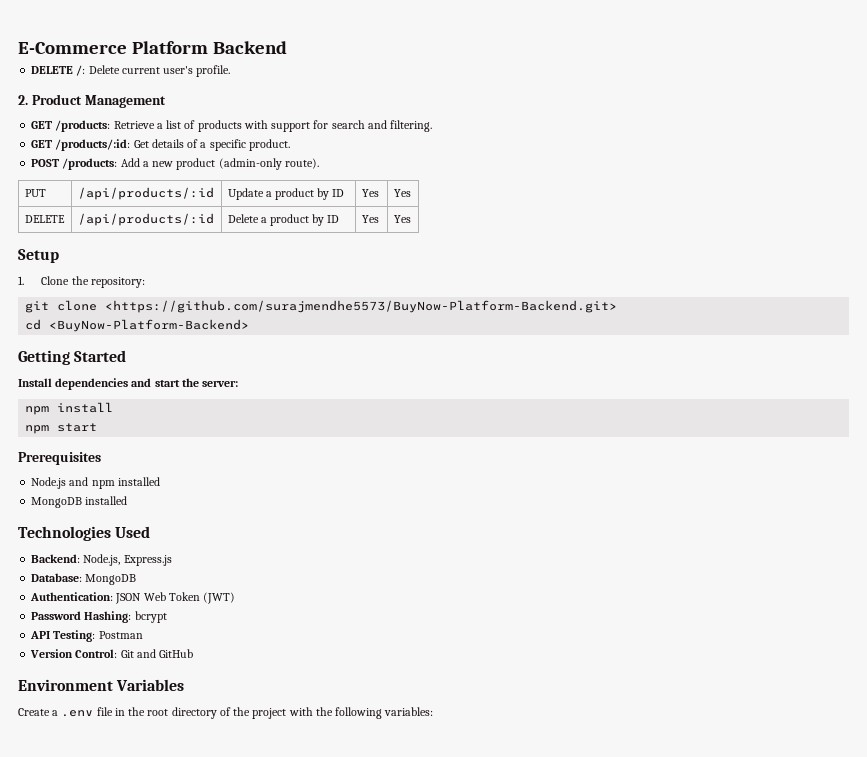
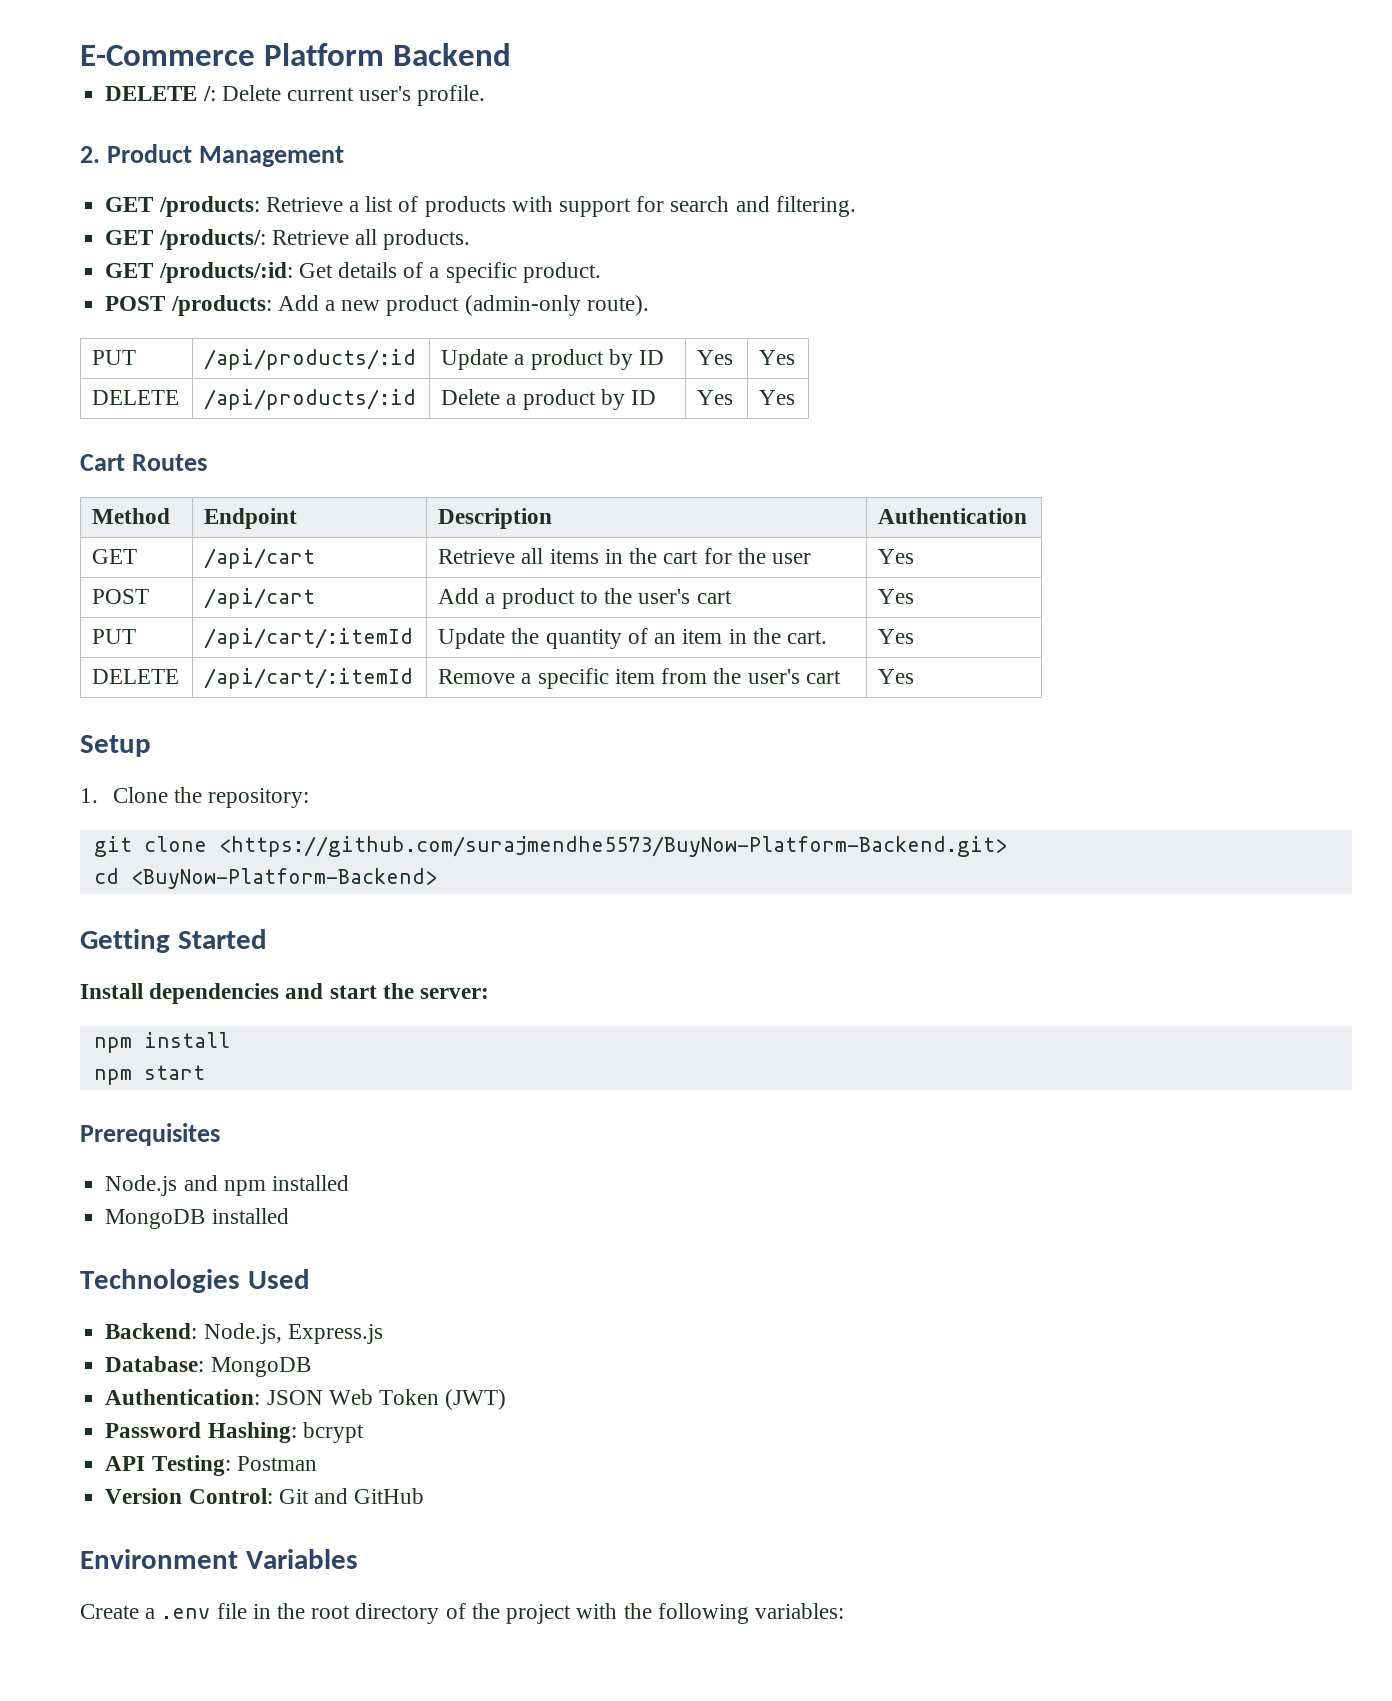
(433, 126) none -> [105,229,471,250] // GET /products/: Retrieve all products.
(411, 219) none -> [80,454,208,471] [92,508,171,524] [204,508,298,529] [438,508,553,529] [878,508,1028,524] [92,549,138,564] [204,548,316,569] [438,548,811,564] [878,549,915,564] [92,589,150,604] [204,588,316,609] [438,588,732,609] [878,589,915,604] [92,629,137,644] [204,628,414,649] [438,628,827,649] [878,629,915,644] [92,669,180,684] [204,668,414,689] [438,668,841,689] [878,669,915,684] // Cart Routes // Method | Endpoint | Description | Authentication // GET | /api/cart | Retrieve all items in the cart for the user | Yes // POST | /api/cart | Add a product to the user's cart | Yes // PUT | /api/cart/:itemId | Update the quantity of an item in the cart. | Yes // DELETE | /api/cart/:itemId | Remove a specific item from the user's cart | Yes

